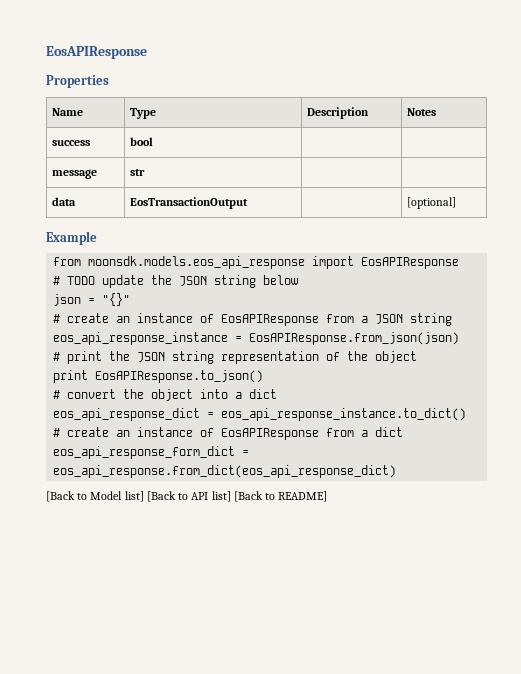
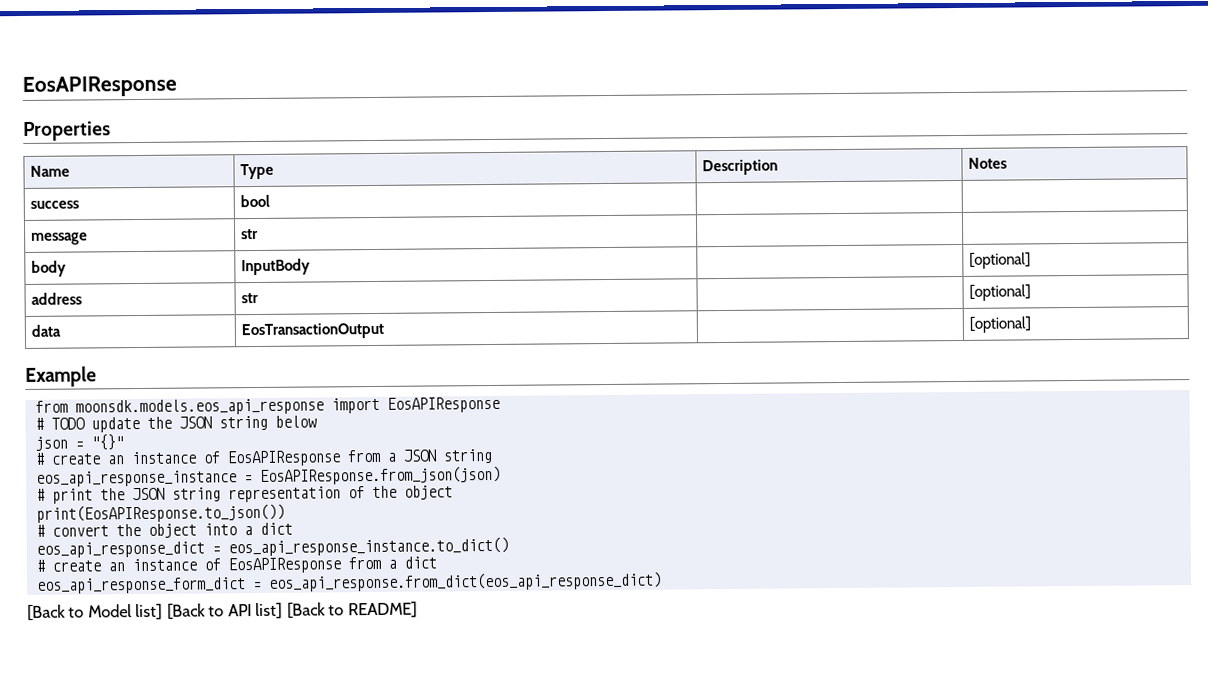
(146, 172) none -> [31,260,68,277] [241,258,312,276] [969,252,1032,269] [31,292,83,305] [241,292,260,304] [969,284,1032,301] // body | InputBody | | [optional] // address | str | | [optional]
[53,370,264,383] print EosAPIResponse.to_json() -> [35,503,285,523] print(EosAPIResponse.to_json())

